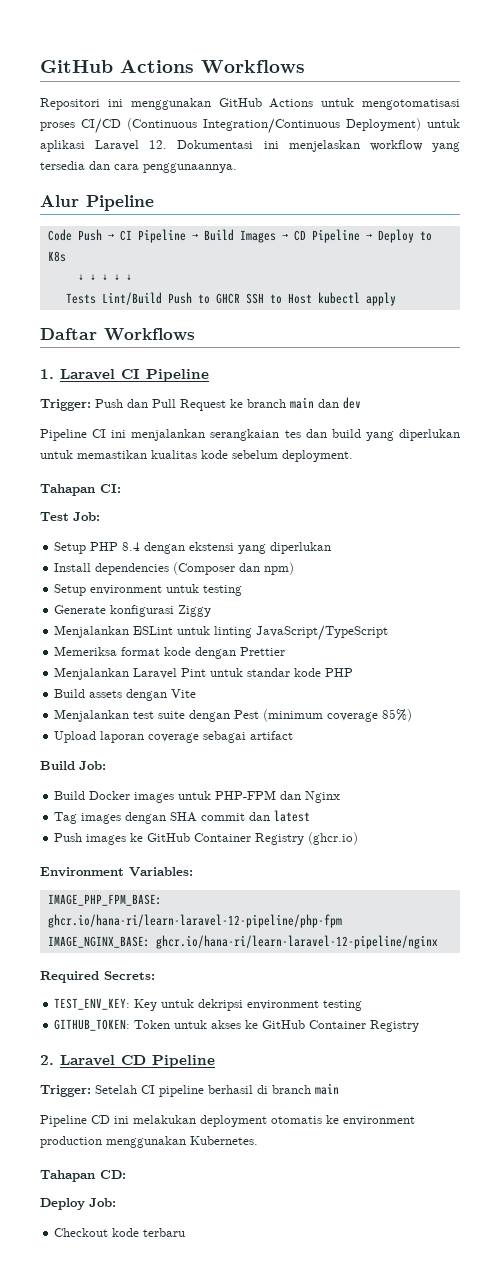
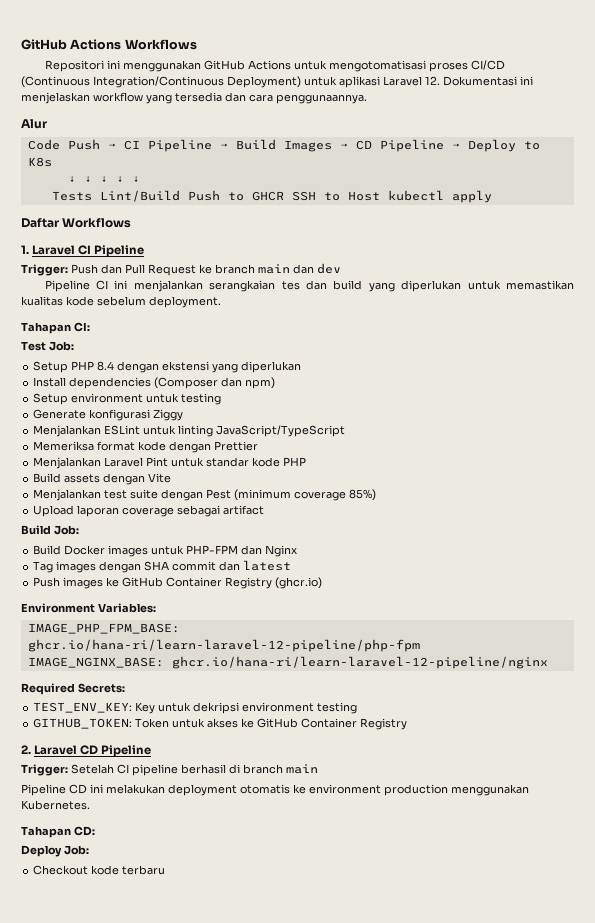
[86,195,154,211] Pipeline -> (47, 124) none

